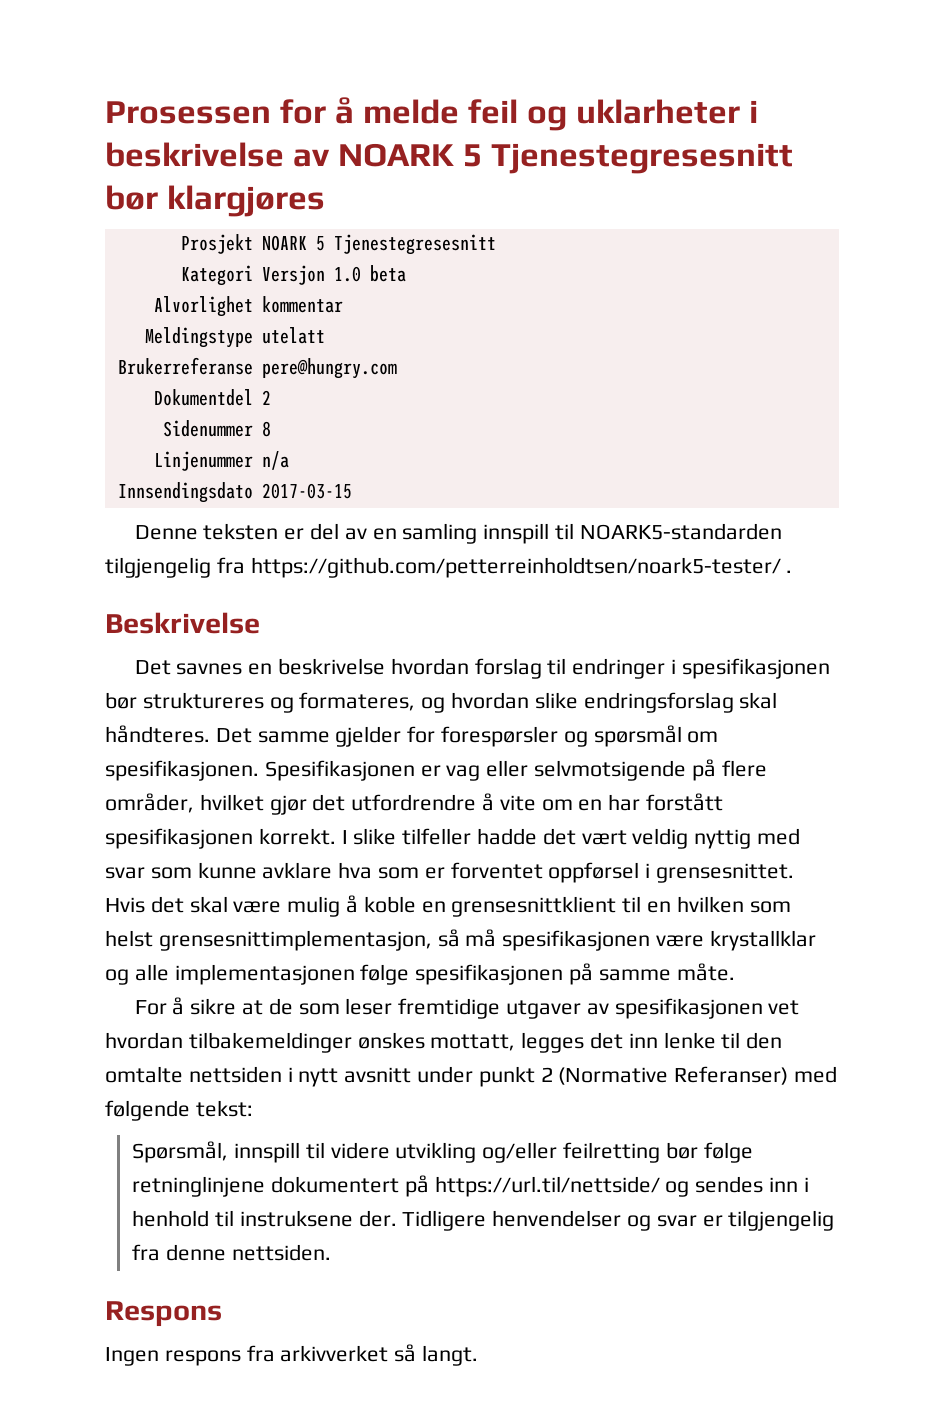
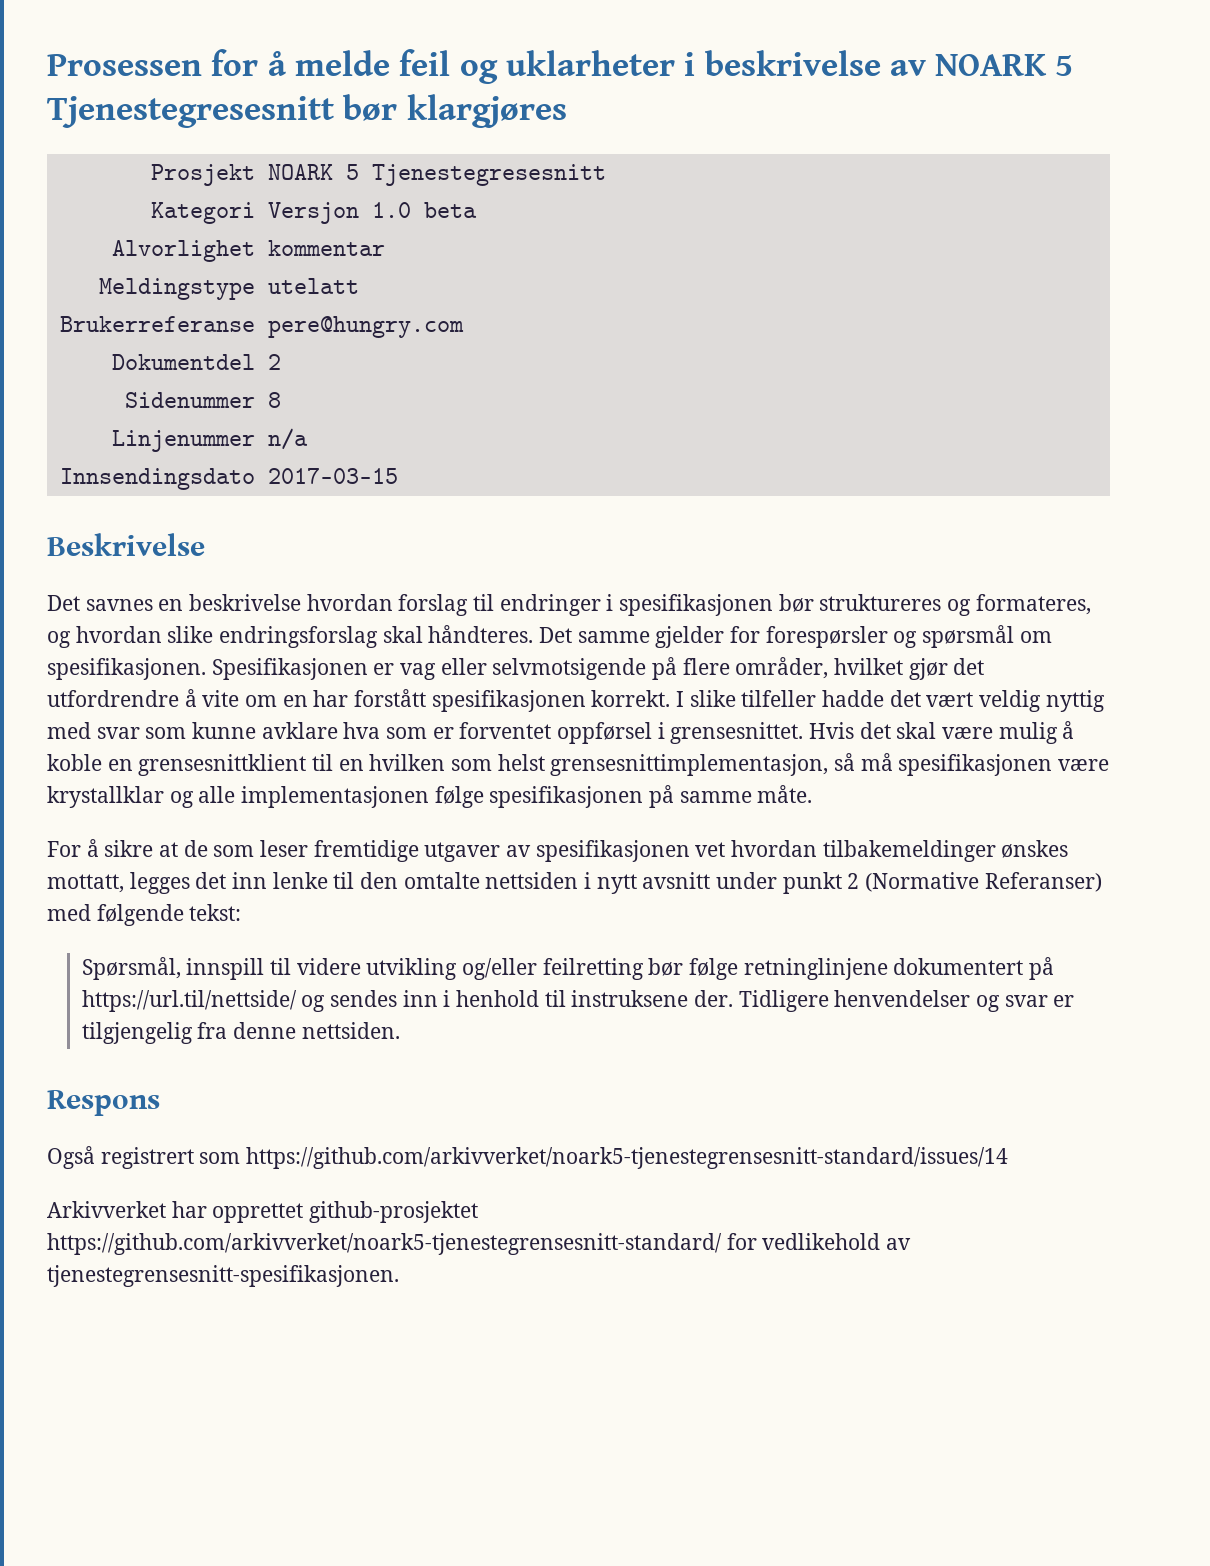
[134,523,782,544] [105,557,793,578] // Denne teksten er del av en samling innspill til NOARK5-standarden tilgjengelig fra https://github.com/petterreinholdtsen/noark5-tester/ . -> (398, 476) none
[105,1344,479,1366] Ingen respons fra arkivverket så langt. -> [47,1146,1009,1169] [47,1201,479,1223] [47,1233,912,1255] [47,1265,399,1287] Også registrert som https://github.com/arkivverket/noark5-tjenestegrensesnitt-standard/issues/14 // Arkivverket har opprettet github-prosjektet https://github.com/arkivverket/noark5-tjenestegrensesnitt-standard/ for vedlikehold av tjenestegrensesnitt-spesifikasjonen.

